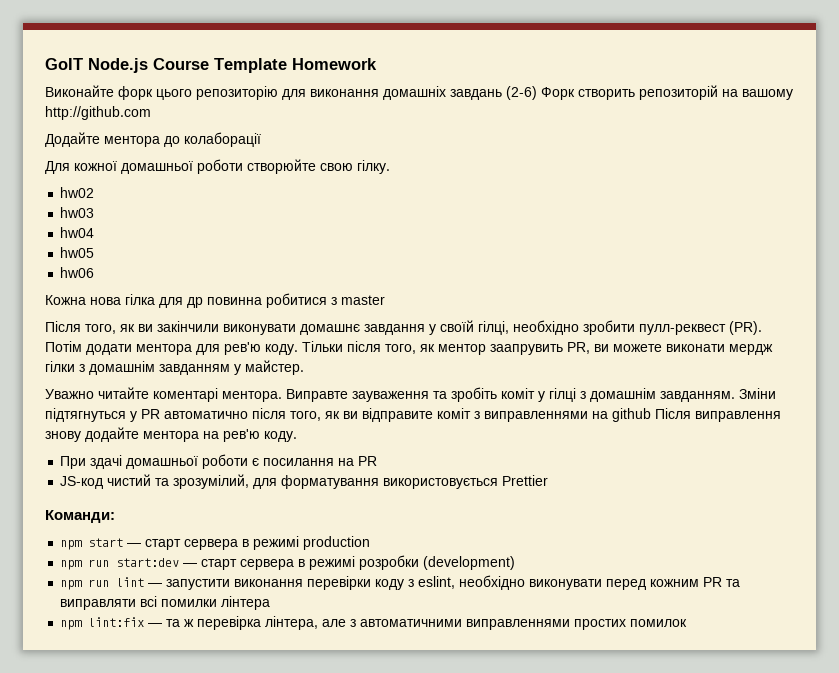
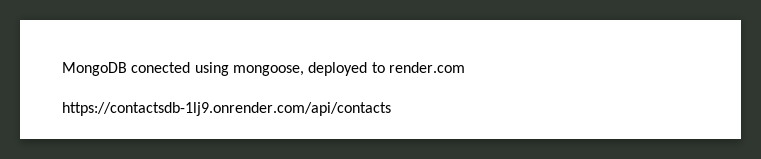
[45,58,377,73] [45,85,793,100] [45,106,151,120] [45,132,261,147] [45,159,390,174] [60,187,95,198] [60,207,95,218] [60,227,95,238] [60,247,95,258] [60,267,95,278] [45,293,385,308] [45,320,762,335] [45,341,773,355] [45,360,304,375] [45,387,776,402] [45,408,781,422] [45,427,297,442] [60,454,378,469] [60,474,549,489] [45,510,115,523] [60,536,371,550] [60,555,516,570] [60,575,741,590] [60,596,271,610] [60,616,688,630] GoIT Node.js Course Template Homework // Виконайте форк цього репозиторію для виконання домашніх завдань (2-6) Форк створить репозиторій на вашому http://github.com // Додайте ментора до колаборації // Для кожної домашньої роботи створюйте свою гілку. // hw02 // hw03 // hw04 // hw05 // hw06 // Кожна нова гілка для др повинна робитися з master // Після того, як ви закінчили виконувати домашнє завдання у своїй гілці, необхідно зробити пулл-реквест (PR). Потім додати ментора для рев'ю коду. Тільки після того, як ментор заапрувить PR, ви можете виконати мердж гілки з домашнім завданням у майстер. // Уважно читайте коментарі ментора. Виправте зауваження та зробіть коміт у гілці з домашнім завданням. Зміни підтягнуться у PR автоматично після того, як ви відправите коміт з виправленнями на github Після виправлення знову додайте ментора на рев'ю коду. // При здачі домашньої роботи є посилання на PR // JS-код чистий та зрозумілий, для форматування використовується Prettier // Команди: // npm start — старт сервера в режимі production // npm run start:dev — старт сервера в режимі розробки (development) // npm run lint — запустити виконання перевірки коду з eslint, необхідно виконувати перед кожним PR та виправляти всі помилки лінтера // npm lint:fix — та ж перевірка лінтера, але з автоматичними виправленнями простих помилок -> [62,62,465,76] [62,102,391,116] MongoDB conected using mongoose, deployed to render.com // https://contactsdb-1lj9.onrender.com/api/contacts

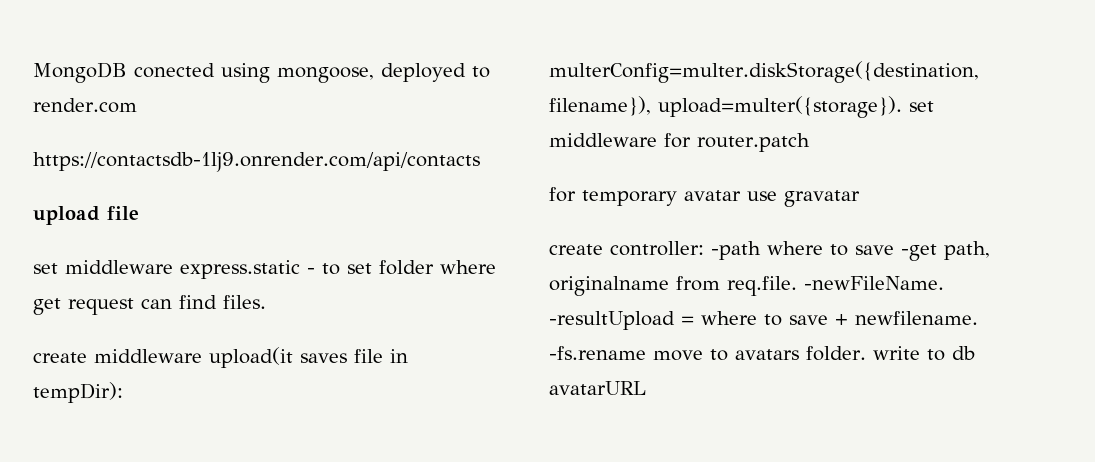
(391, 109) none -> [33,206,139,225] [33,260,496,279] [33,295,266,315] [33,347,408,368] [33,382,123,403] [549,61,979,83] [549,96,934,118] [549,133,810,152] [549,187,860,207] [549,241,990,261] [549,276,944,296] [549,311,978,330] [549,346,975,361] [549,381,646,395] // upload file // set middleware express.static - to set folder where get request can find files. // create middleware upload(it saves file in tempDir): multerConfig=multer.diskStorage({destination, filename}), upload=multer({storage}). set middleware for router.patch // for temporary avatar use gravatar // create controller: -path where to save -get path, originalname from req.file. -newFileName. -resultUpload = where to save + newfilename. -fs.rename move to avatars folder. write to db avatarURL

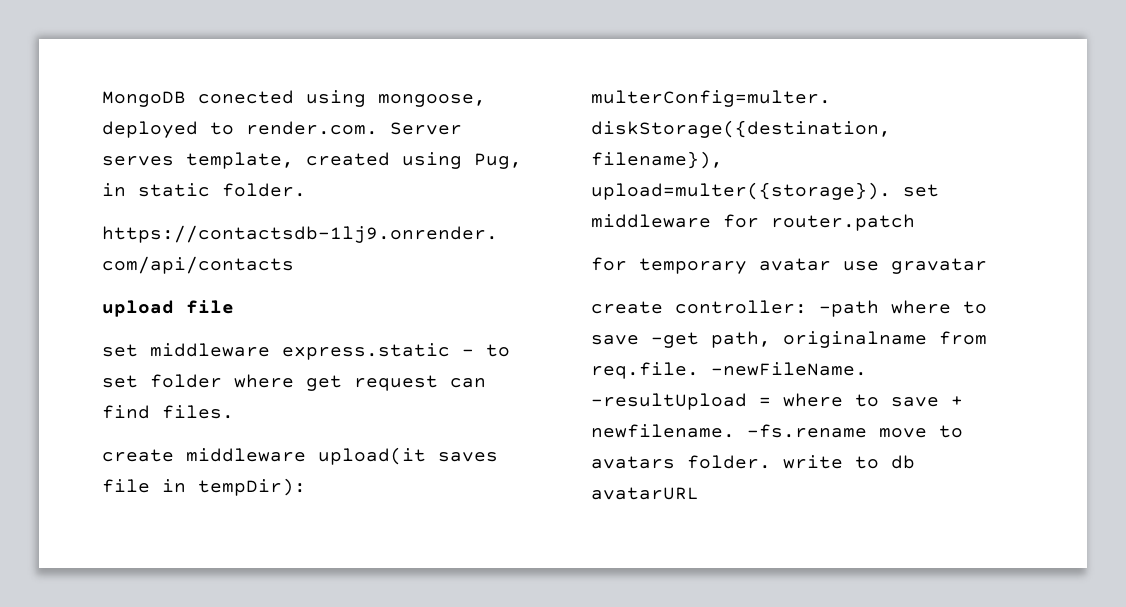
[33,98,137,113] render.com -> [246,121,462,135] [102,152,522,169] [102,183,306,197] render.com. Server serves template, created using Pug, in static folder.

